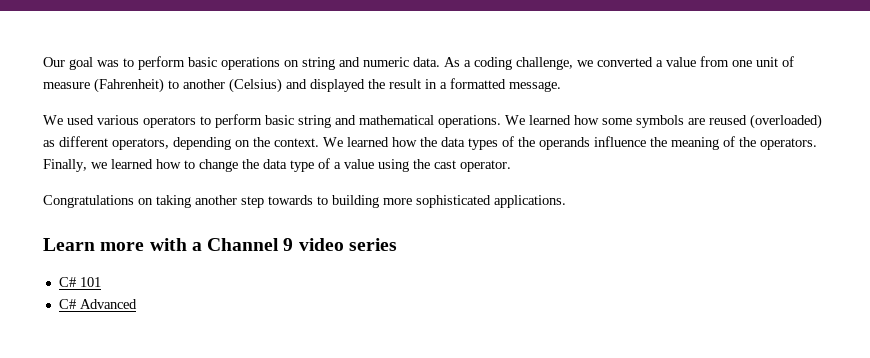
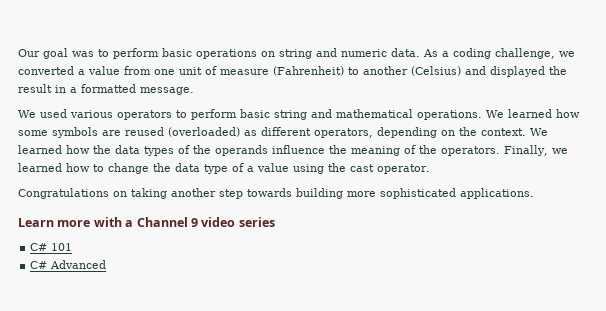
[317,196,328,205] to -> (292, 192) none

